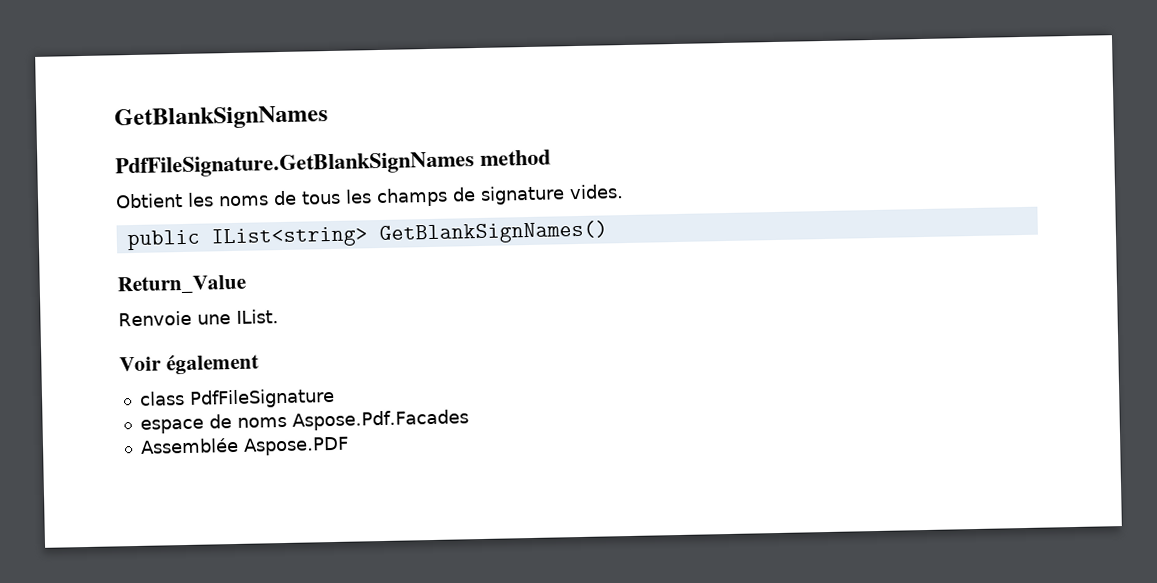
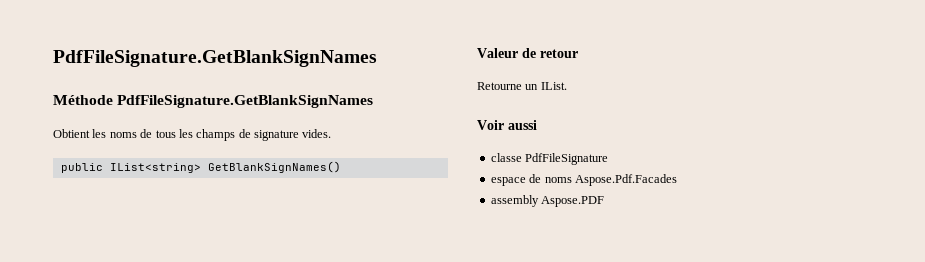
[114,105,328,131] [115,149,551,179] GetBlankSignNames // PdfFileSignature.GetBlankSignNames method -> [53,50,377,67] [53,95,374,108] PdfFileSignature.GetBlankSignNames // Méthode PdfFileSignature.GetBlankSignNames
[117,274,246,295] [118,310,231,327] Return_Value // Renvoie une -> [477,48,578,58] [477,82,539,90] Valeur de retour // Retourne un
[165,352,259,375] [138,391,185,406] également // class -> [508,120,537,130] [490,153,522,162] aussi // classe
[139,437,239,454] Assemblée -> [490,195,539,207] assembly

